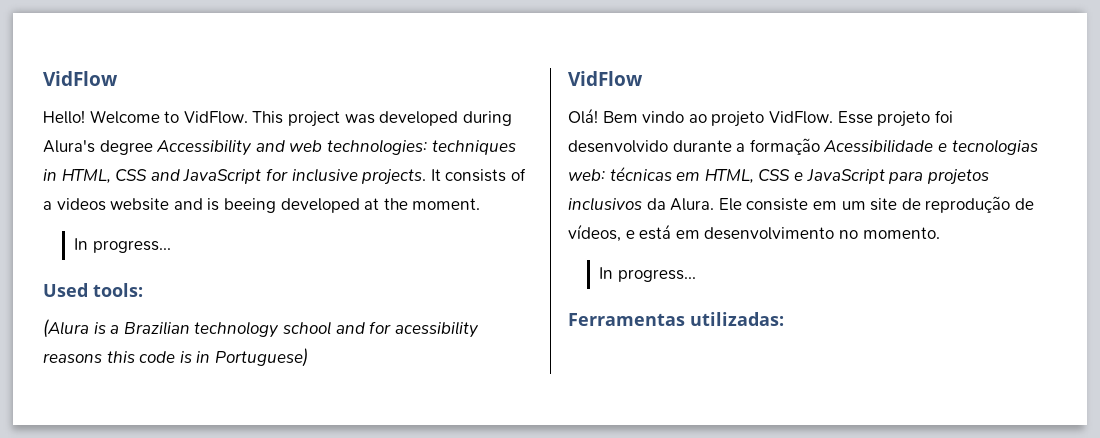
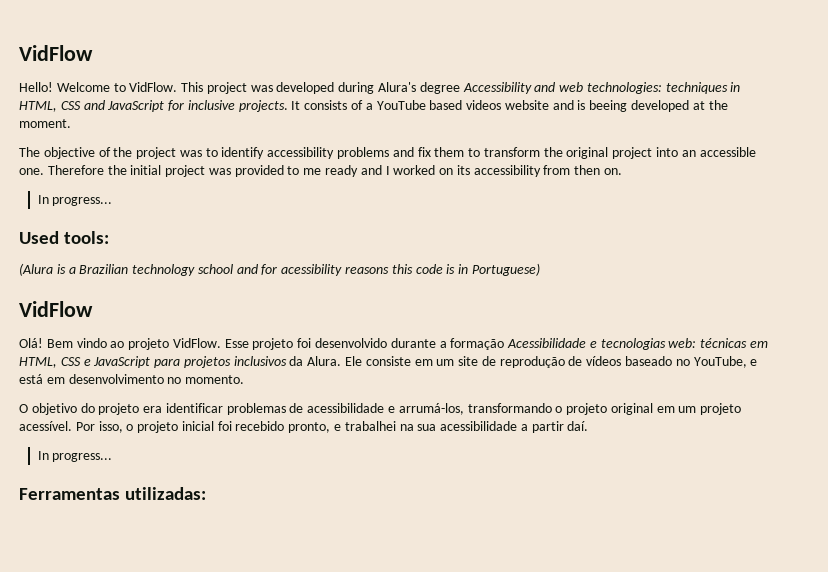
(52, 205) none -> [376,100,463,110] YouTube based
(481, 204) none -> [19,147,756,159] [19,165,623,177] // The objective of the project was to identify accessibility problems and fix them to transform the original project into an accessible one. Therefore the initial project was provided to me ready and I worked on its accessibility from then on.
[568,224,621,242] vídeos, -> [586,356,747,368] vídeos baseado no YouTube,
(940, 233) none -> [19,403,742,415] [19,421,589,433] // O objetivo do projeto era identificar problemas de acessibilidade e arrumá-los, transformando o projeto original em um projeto acessível. Por isso, o projeto inicial foi recebido pronto, e trabalhei na sua acessibilidade a partir daí.

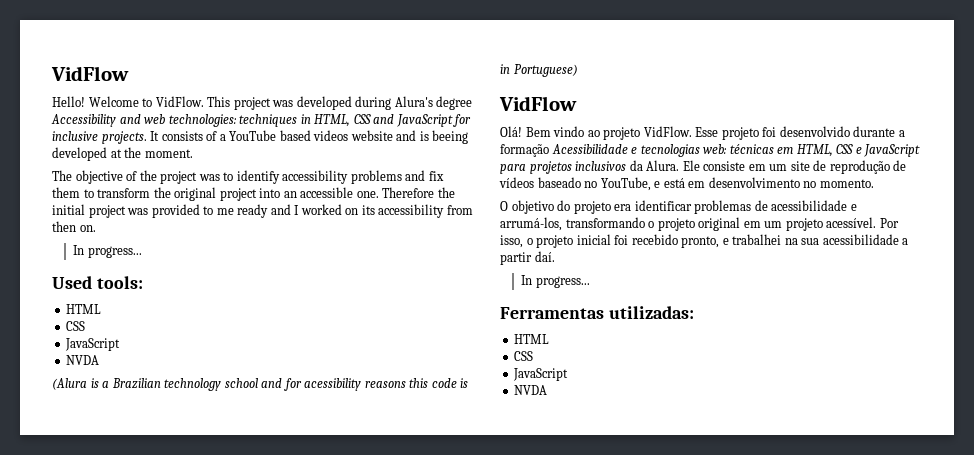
(110, 237) none -> [66,304,102,314] [66,321,86,331] [65,338,121,351] [66,355,100,365] // HTML // CSS // JavaScript // NVDA
(207, 493) none -> [514,334,550,344] [514,351,534,361] [513,368,569,381] [514,385,548,395] // HTML // CSS // JavaScript // NVDA

